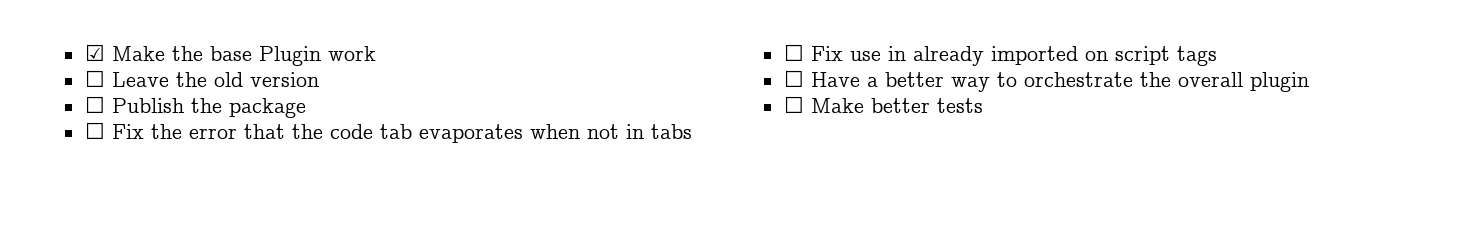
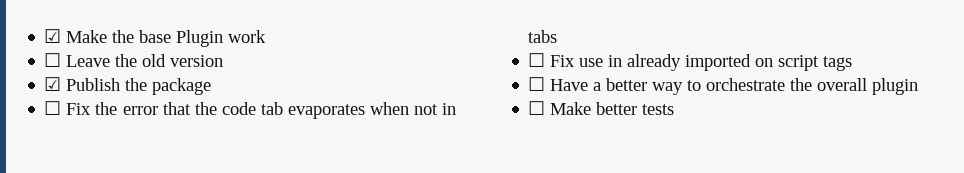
[84,96,105,113] ☐ -> [44,77,62,91] ☑

